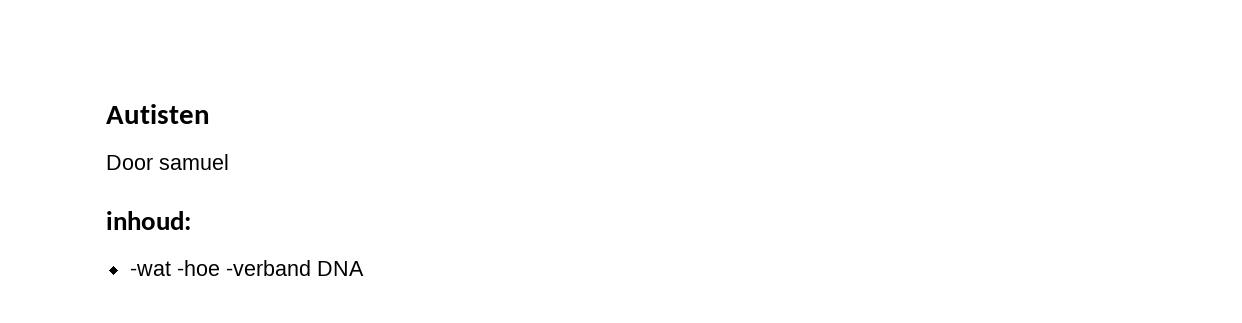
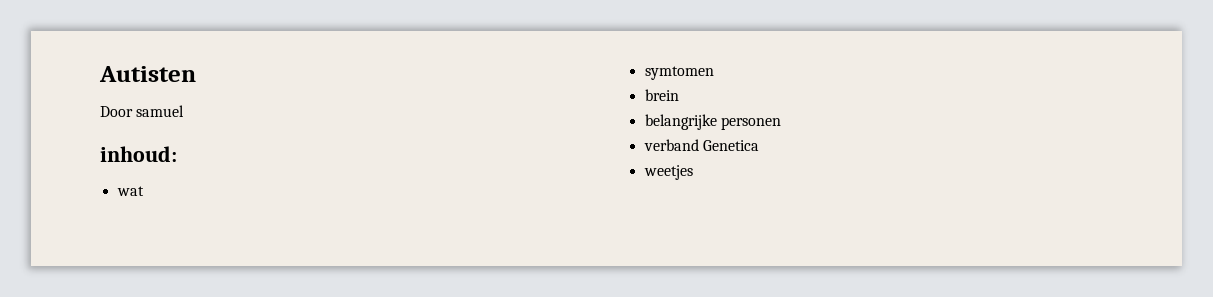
[129,260,364,276] -wat -hoe -verband DNA -> [116,186,144,196] [644,66,714,80] [644,89,679,101] [644,114,781,130] [643,139,759,151] [643,165,693,180] wat // symtomen // brein // belangrijke personen // verband Genetica // weetjes

